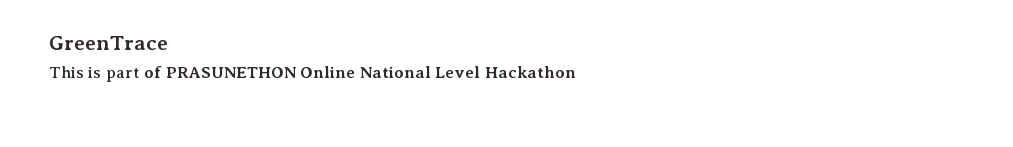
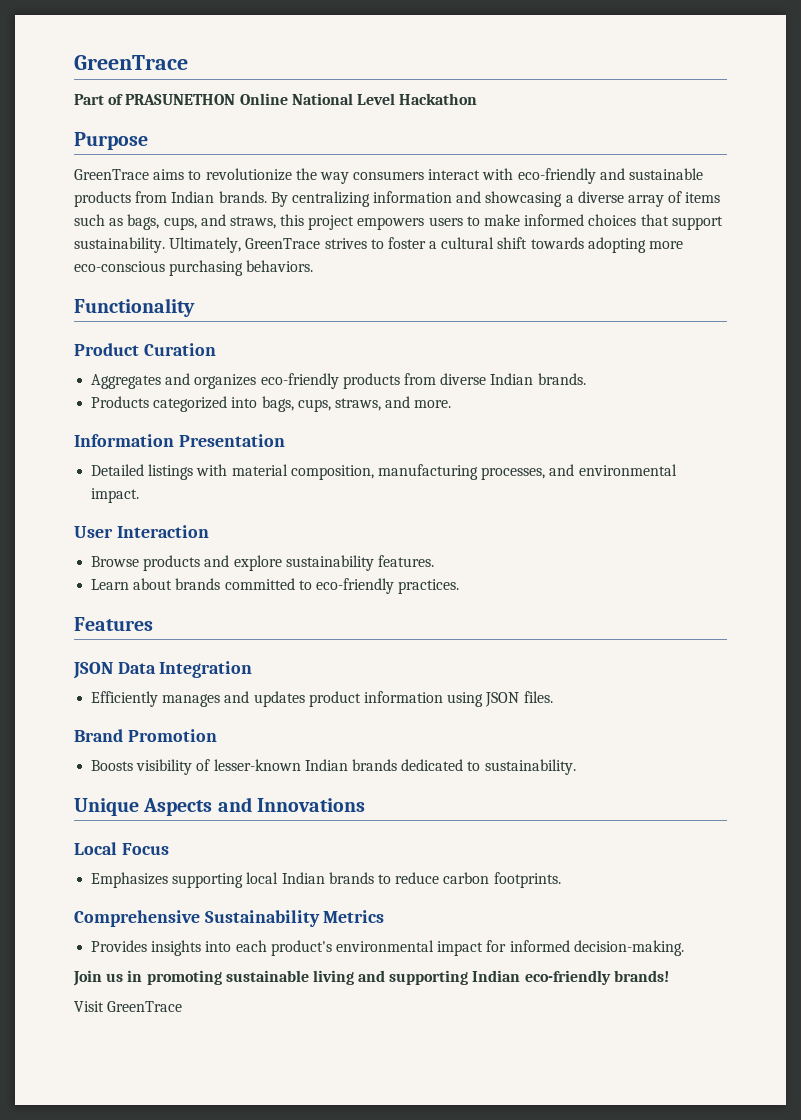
[49,66,140,82] This is part -> [74,94,104,105] Part
(576, 72) none -> [74,132,148,150] [74,168,704,184] [74,191,721,207] [74,214,723,230] [74,237,684,253] [74,260,314,276] [74,298,195,317] [74,343,216,356] [91,373,586,389] [91,396,452,412] [74,434,285,447] [91,464,677,480] [91,488,140,503] [74,525,209,538] [91,555,434,571] [91,578,460,594] [74,617,153,631] [73,661,253,679] [91,691,553,707] [74,729,217,742] [91,759,576,775] [74,797,365,816] [74,842,169,855] [91,872,561,888] [74,910,385,927] [91,940,684,956] [73,970,669,986] [74,1001,183,1012] // Purpose // GreenTrace aims to revolutionize the way consumers interact with eco-friendly and sustainable products from Indian brands. By centralizing information and showcasing a diverse array of items such as bags, cups, and straws, this project empowers users to make informed choices that support sustainability. Ultimately, GreenTrace strives to foster a cultural shift towards adopting more eco-conscious purchasing behaviors. // Functionality // Product Curation // Aggregates and organizes eco-friendly products from diverse Indian brands. // Products categorized into bags, cups, straws, and more. // Information Presentation // Detailed listings with material composition, manufacturing processes, and environmental impact. // User Interaction // Browse products and explore sustainability features. // Learn about brands committed to eco-friendly practices. // Features // JSON Data Integration // Efficiently manages and updates product information using JSON files. // Brand Promotion // Boosts visibility of lesser-known Indian brands dedicated to sustainability. // Unique Aspects and Innovations // Local Focus // Emphasizes supporting local Indian brands to reduce carbon footprints. // Comprehensive Sustainability Metrics // Provides insights into each product's environmental impact for informed decision-making. // Join us in promoting sustainable living and supporting Indian eco-friendly brands! // Visit GreenTrace

